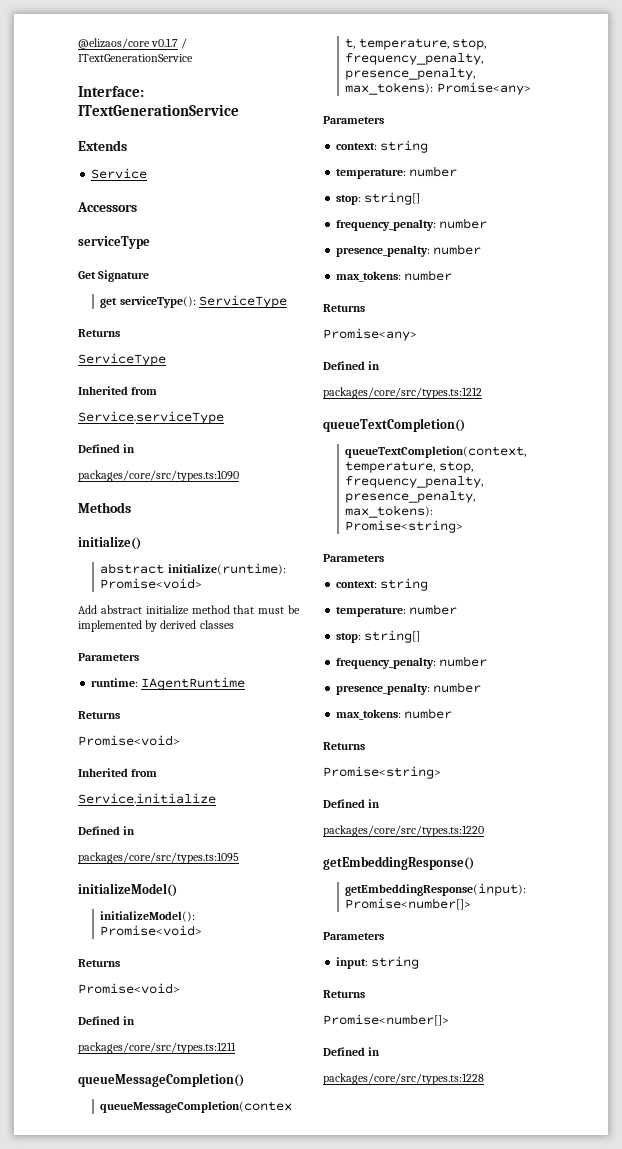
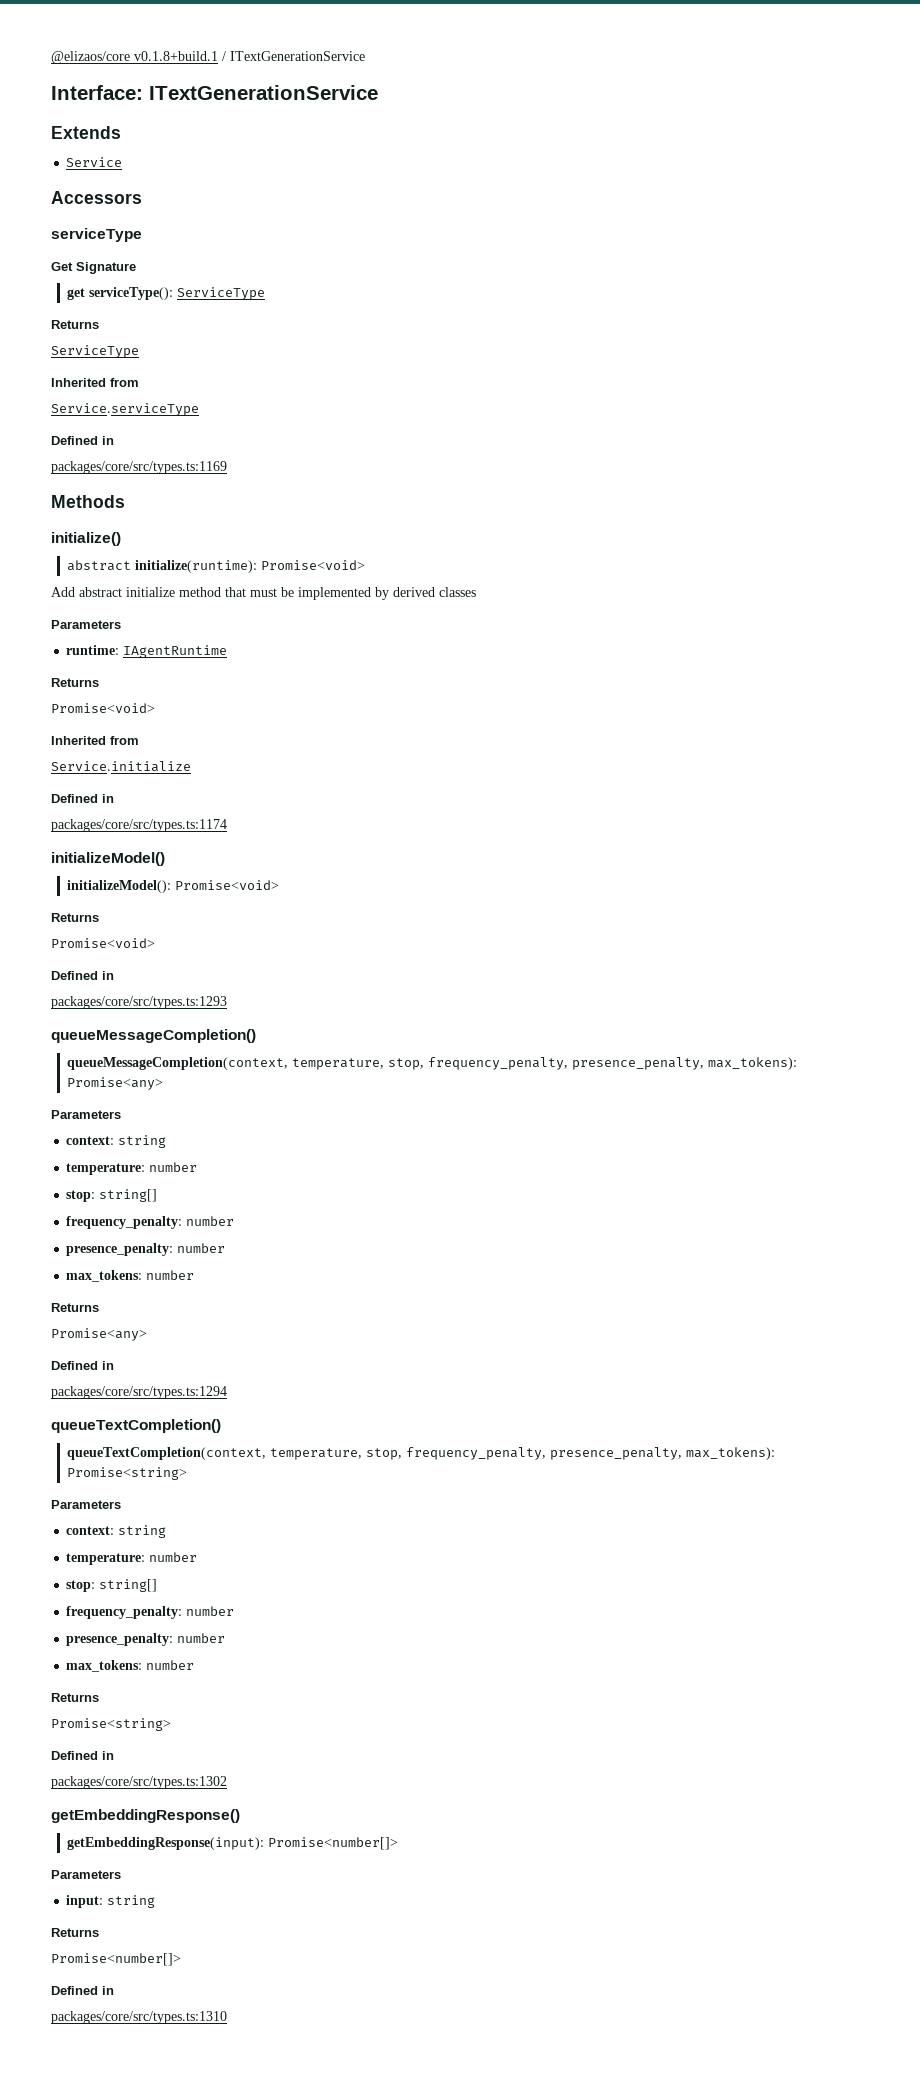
[151,38,179,47] v0.1.7 -> [134,51,218,61] v0.1.8+build.1
[78,470,239,482] packages/core/src/types.ts:1090 -> [51,461,227,474] packages/core/src/types.ts:1169
[78,852,239,864] packages/core/src/types.ts:1095 -> [51,819,227,832] packages/core/src/types.ts:1174
[78,1042,236,1054] packages/core/src/types.ts:1211 -> [51,996,227,1009] packages/core/src/types.ts:1293
[323,387,482,399] packages/core/src/types.ts:1212 -> [51,1386,227,1399] packages/core/src/types.ts:1294
[323,825,484,837] packages/core/src/types.ts:1220 -> [51,1776,227,1789] packages/core/src/types.ts:1302
[323,1073,484,1085] packages/core/src/types.ts:1228 -> [51,2011,227,2024] packages/core/src/types.ts:1310

